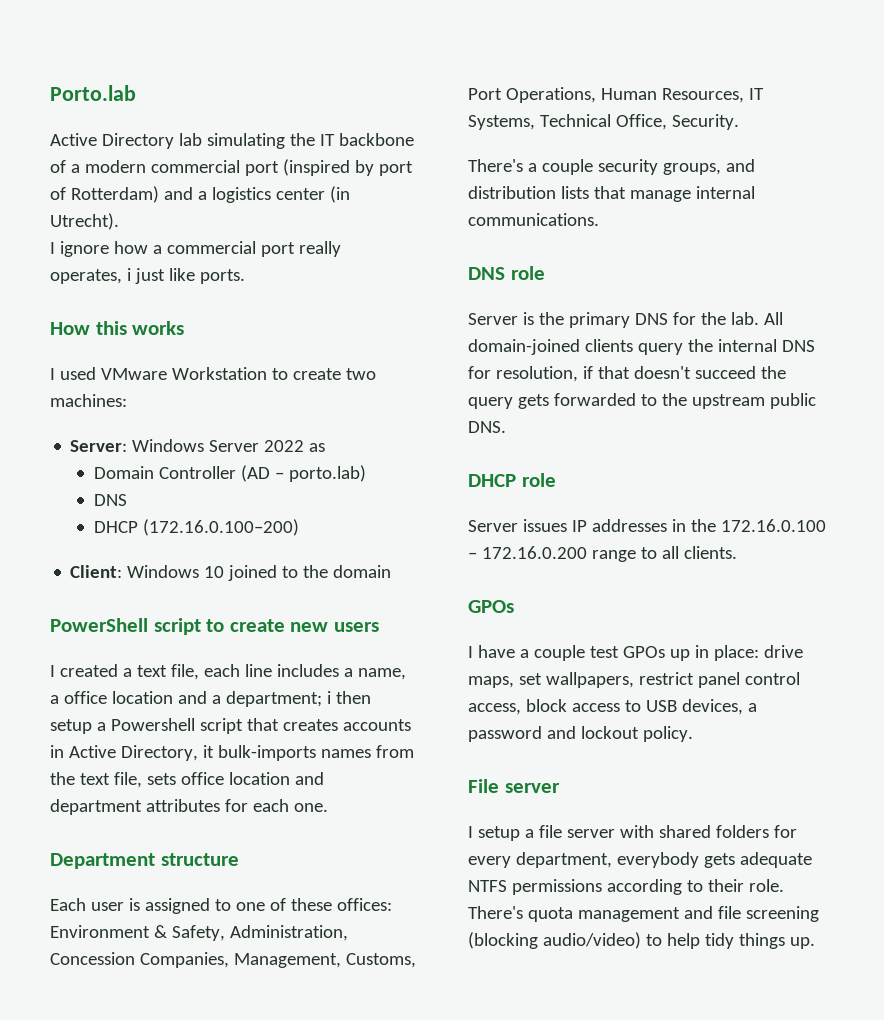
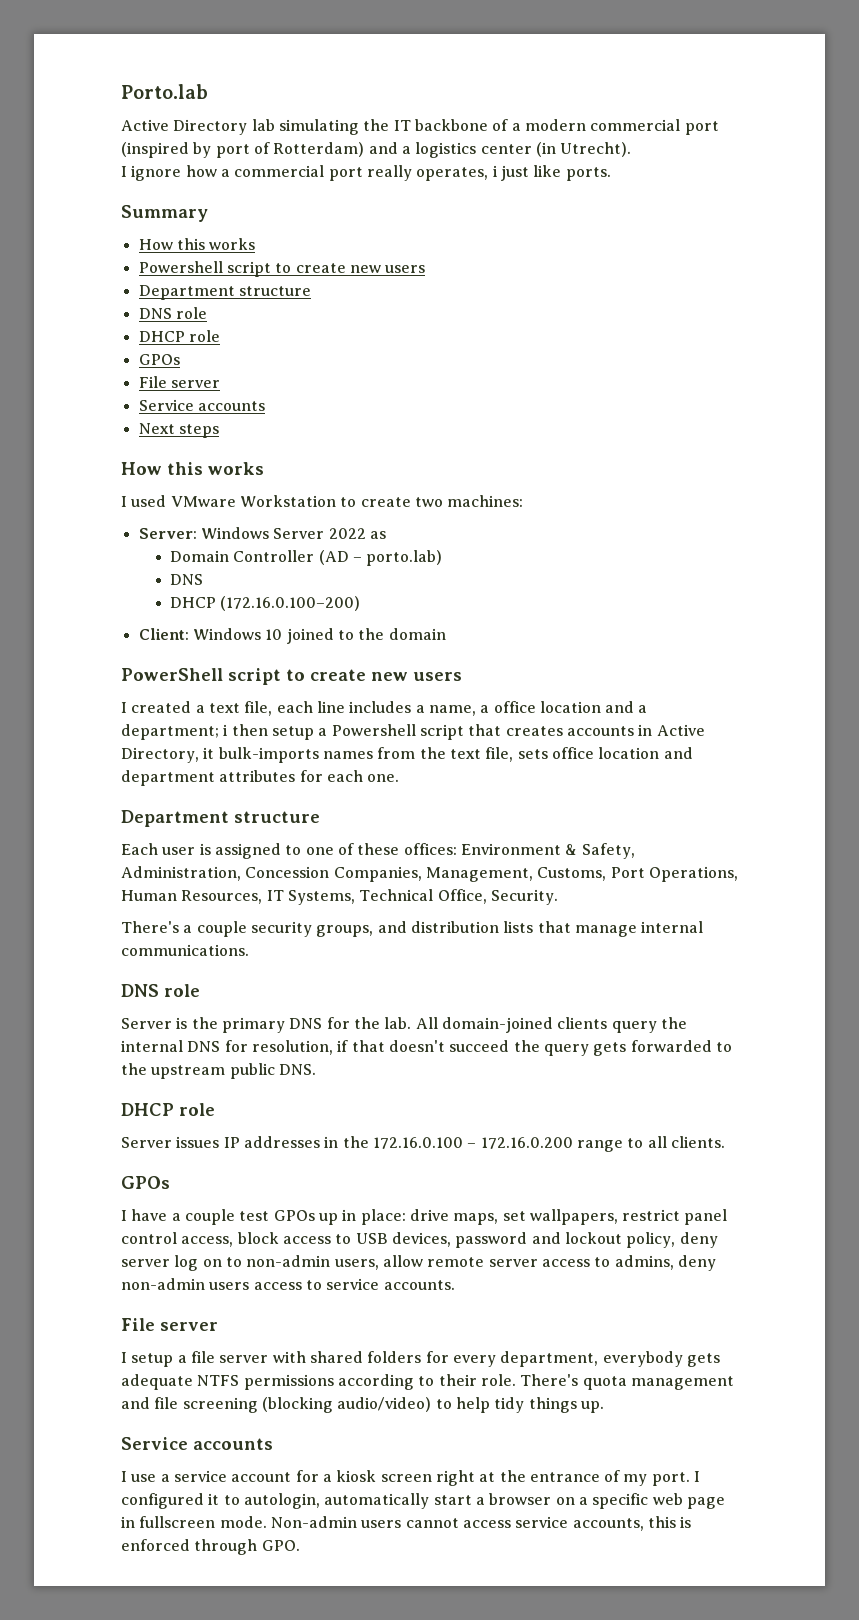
(245, 276) none -> [121,205,208,222] [138,238,256,250] [138,261,426,277] [138,285,311,300] [138,307,207,319] [138,330,220,342] [138,354,180,365] [138,376,220,388] [138,399,265,411] [138,423,219,438] // Summary // How this works // Powershell script to create new users // Department structure // DNS role // DHCP role // GPOs // File server // Service accounts // Next steps
[747,703,757,712] a -> (451, 1239) none
[642,726,693,742] policy. -> [626,1232,718,1248] [121,1255,716,1271] [121,1278,455,1290] policy, deny server log on to non-admin users, allow remote server access to admins, deny non-admin users access to service accounts.
(815, 943) none -> [121,1437,273,1450] [121,1470,701,1486] [121,1493,725,1509] [121,1516,692,1531] [121,1539,300,1555] // Service accounts // I use a service account for a kiosk screen right at the entrance of my port. I configured it to autologin, automatically start a browser on a specific web page in fullscreen mode. Non-admin users cannot access service accounts, this is enforced through GPO.

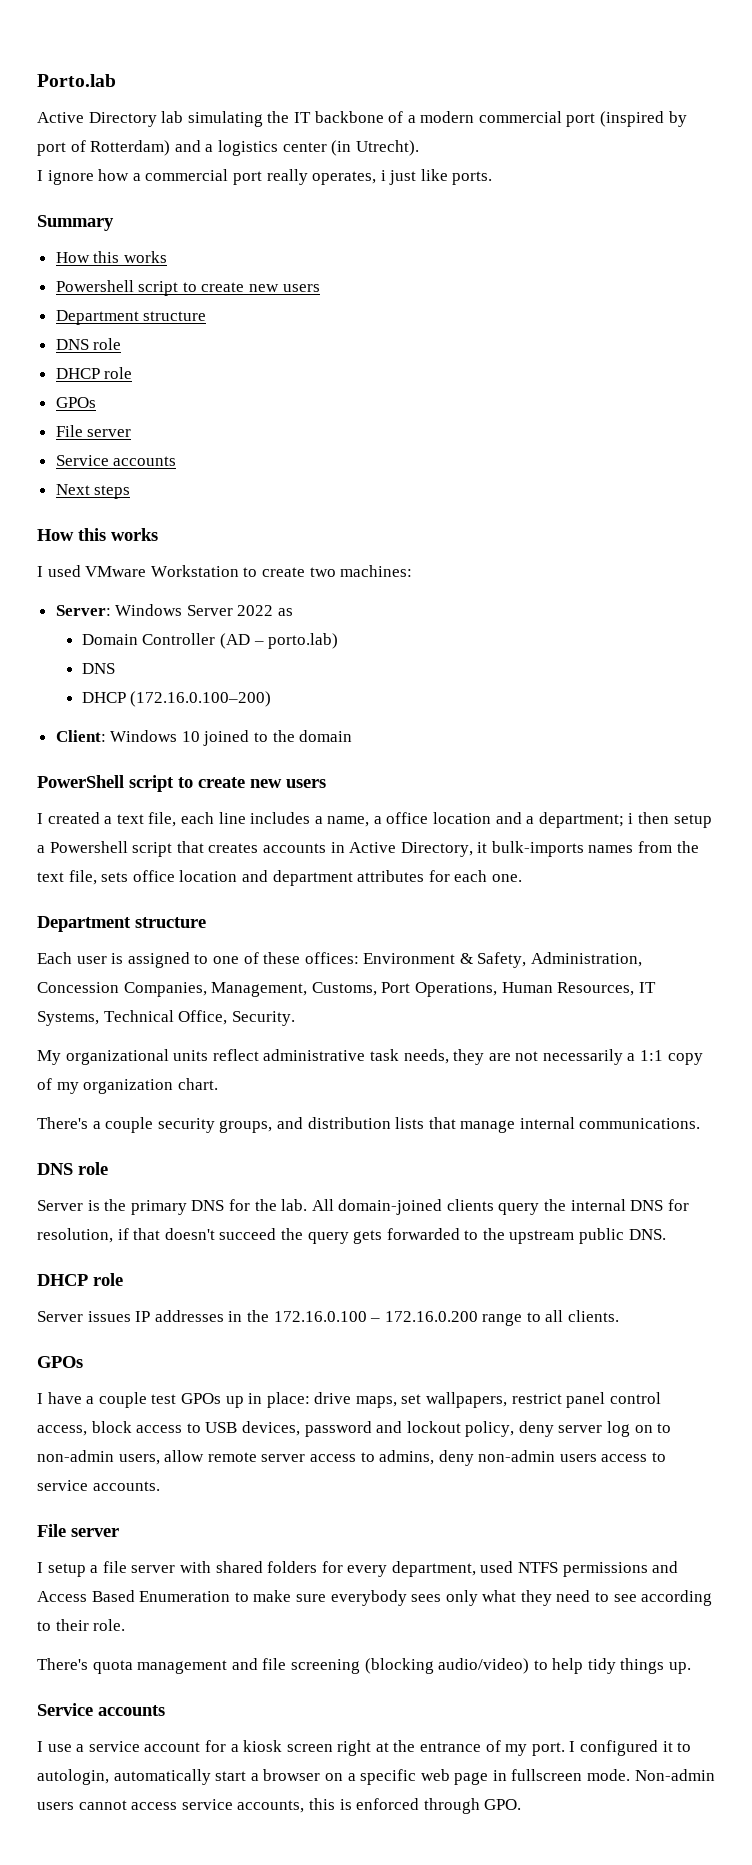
(558, 897) none -> [37,1049,703,1065] [37,1078,218,1094] // My organizational units reflect administrative task needs, they are not necessarily a 1:1 copy of my organization chart.
[602,1351,720,1367] [121,1374,334,1390] everybody gets adequate NTFS permissions -> [480,1561,679,1577] [37,1590,637,1606] used NTFS permissions and Access Based Enumeration to make sure everybody sees only what they need to see
(516, 1380) none -> (126, 1625) //

